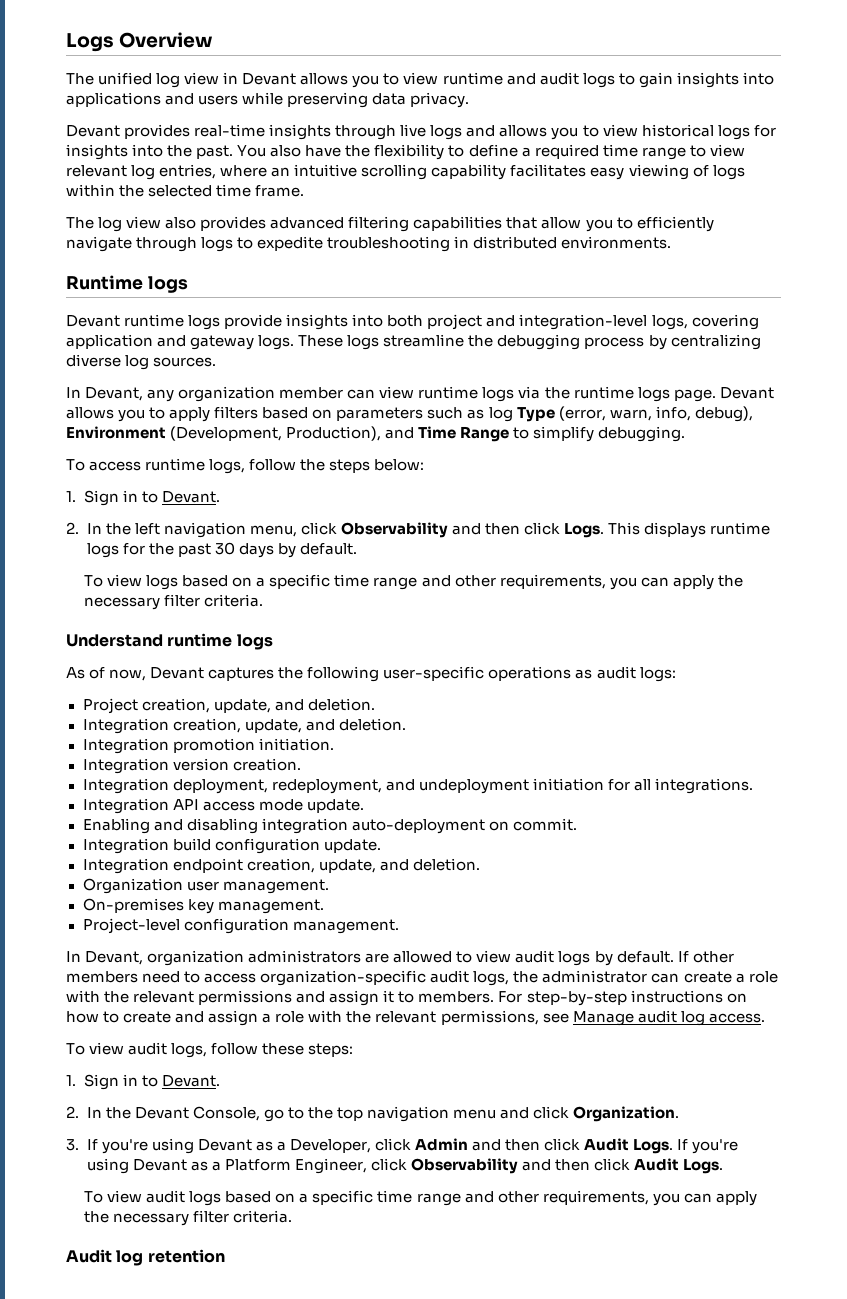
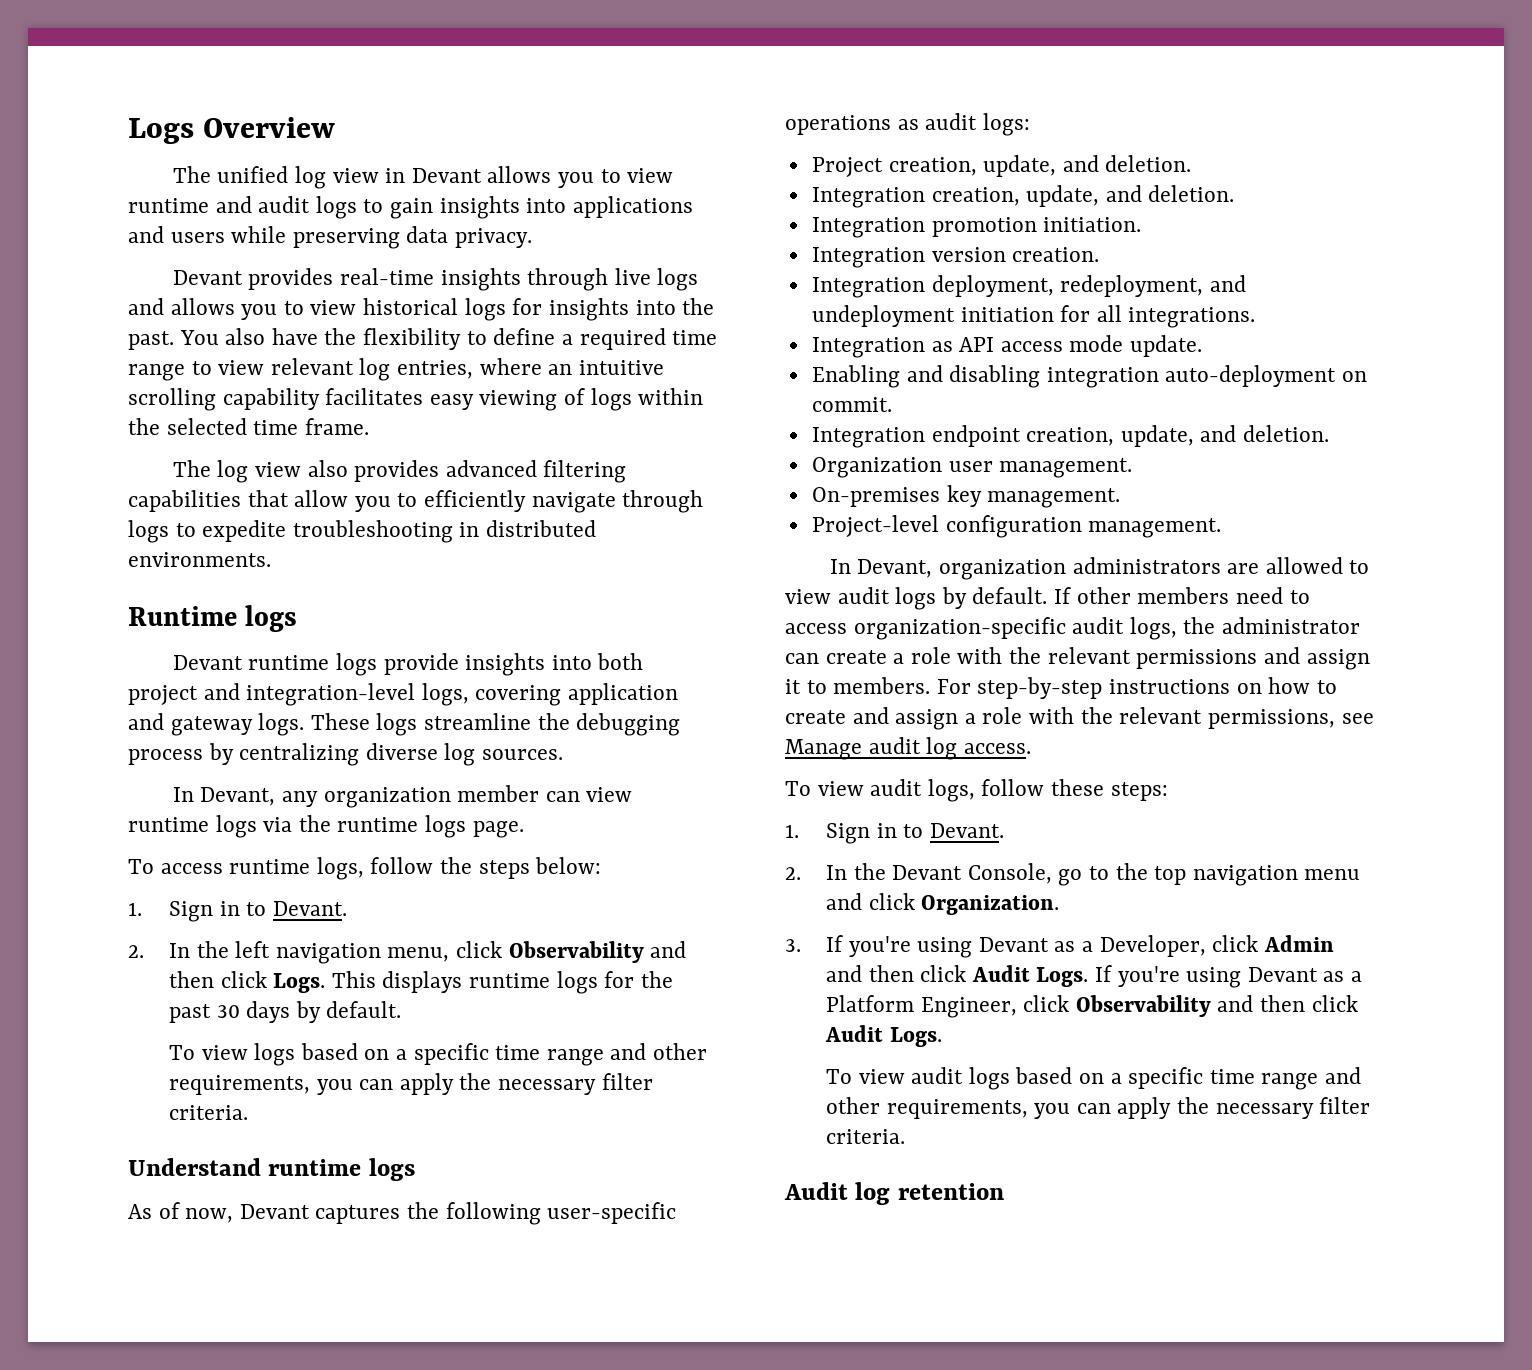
[719,387,774,399] [66,406,753,422] [66,426,686,442] Devant allows you to apply filters based on parameters such as log Type (error, warn, info, debug), Environment (Development, Production), and Time Range to simplify debugging. -> (524, 829) none
(169, 806) none -> [931,341,953,352] as
[82,838,381,854] // Integration build configuration update. -> (892, 404) none

